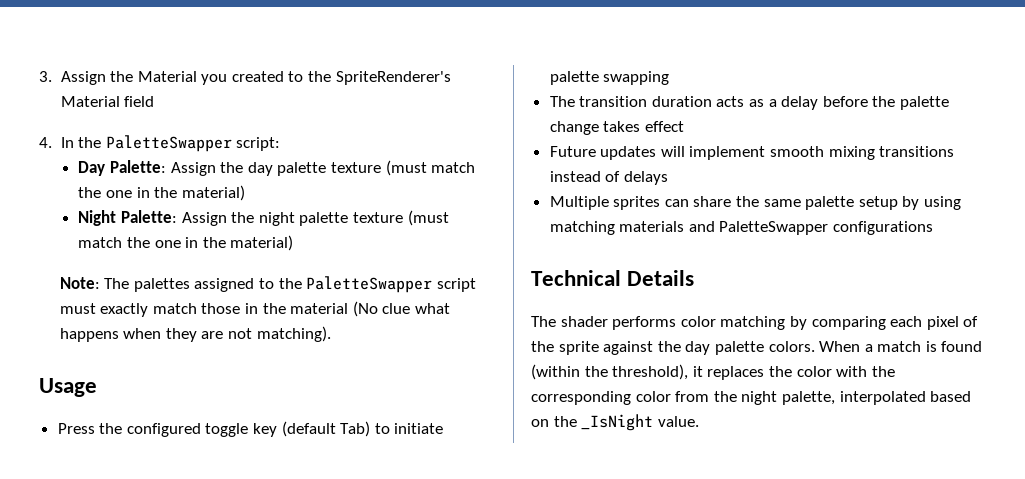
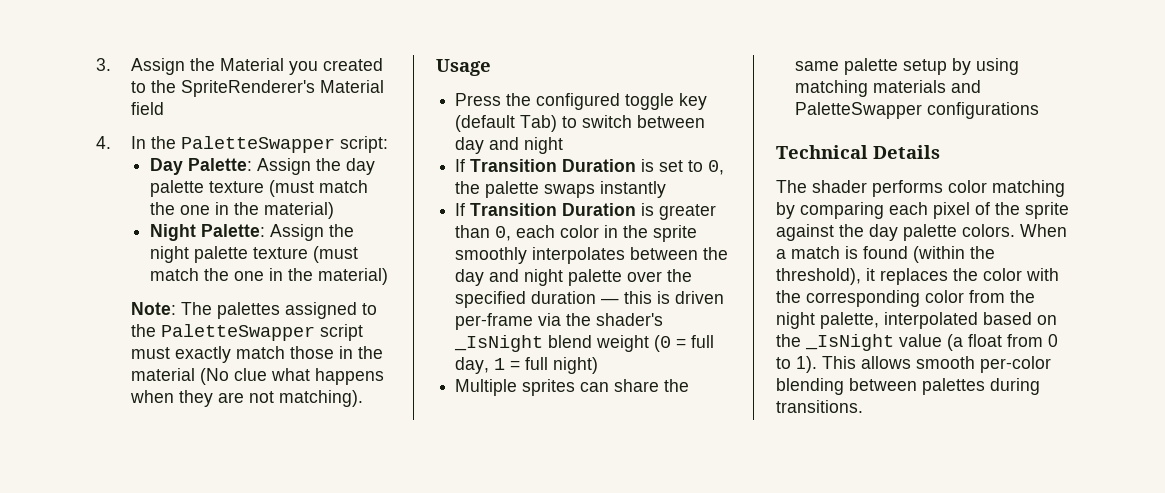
[394,423,444,434] [549,71,670,85] [549,96,950,110] [549,121,684,135] [549,146,955,160] [549,171,668,185] initiate palette swapping // The transition duration acts as a delay before the palette change takes effect // Future updates will implement smooth mixing transitions instead of delays -> [582,115,706,128] [455,137,564,154] [455,159,725,175] [455,181,667,198] [455,203,717,220] [455,225,698,242] [455,247,729,264] [455,269,693,286] [455,291,725,308] [455,313,664,330] [454,335,715,352] [455,357,599,374] switch between day and night // If Transition Duration is set to 0, the palette swaps instantly // If Transition Duration is greater than 0, each color in the sprite smoothly interpolates between the day and night palette over the specified duration — this is driven per-frame via the shader's _IsNight blend weight (0 = full day, 1 = full night)
[657,416,699,427] value. -> [899,334,1058,351] [776,356,1051,373] [776,378,1040,395] [776,400,863,413] value (a float from 0 to 1). This allows smooth per-color blending between palettes during transitions.

